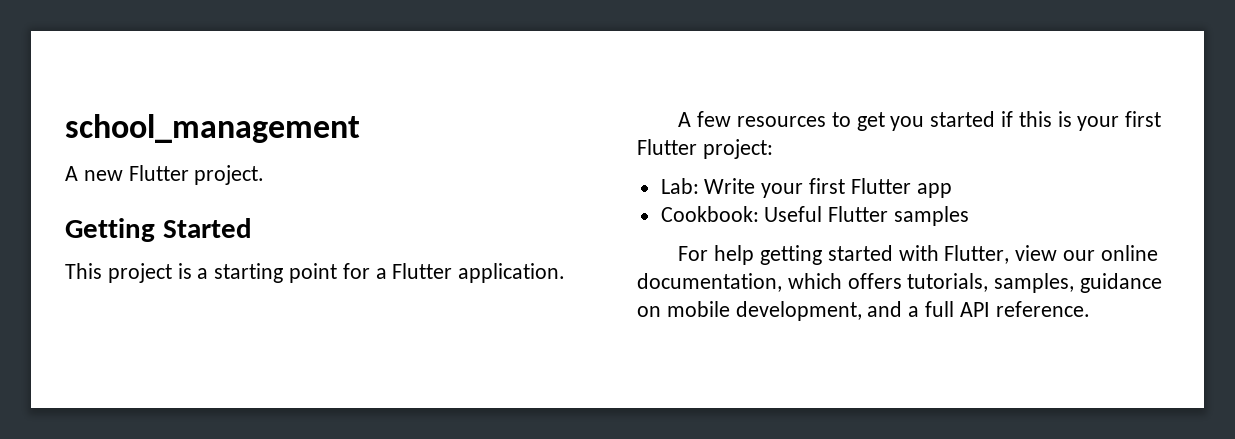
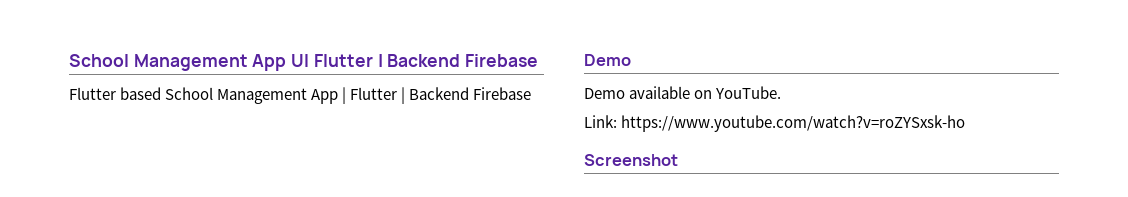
[65,114,360,143] [65,165,265,185] [65,218,252,242] [65,263,566,283] [678,111,1162,131] [637,139,773,159] [660,178,952,198] [660,206,970,226] [678,245,1158,265] [637,273,1163,293] [637,301,1090,321] school_management // A new Flutter project. // Getting Started // This project is a starting point for a Flutter application. // A few resources to get you started if this is your first Flutter project: // Lab: Write your first Flutter app // Cookbook: Useful Flutter samples // For help getting started with Flutter, view our online documentation, which offers tutorials, samples, guidance on mobile development, and a full API reference. -> [69,54,539,71] [69,87,532,104] [584,54,631,66] [584,86,782,99] [584,115,966,132] [584,154,678,166] School Management App UI Flutter | Backend Firebase // Flutter based School Management App | Flutter | Backend Firebase // Demo // Demo available on YouTube. // Link: https://www.youtube.com/watch?v=roZYSxsk-ho // Screenshot

